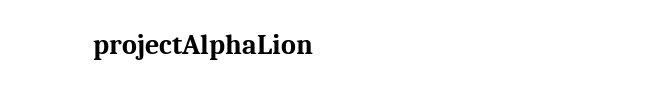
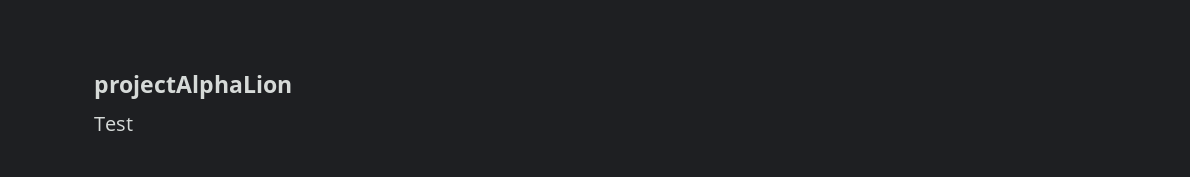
(313, 47) none -> [94,117,133,131] // Test

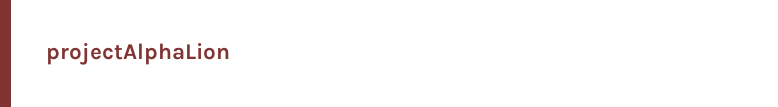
[94,117,133,131] // Test -> (230, 54) none

